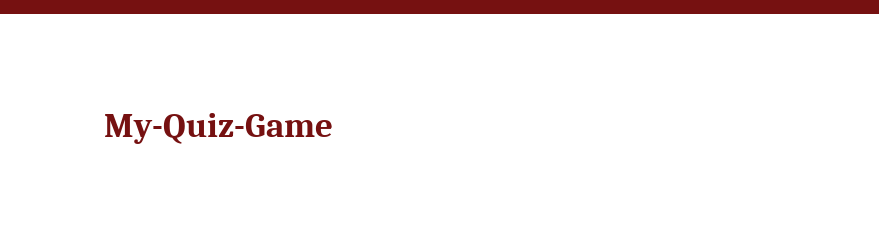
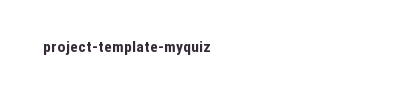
[104,113,333,144] My-Quiz-Game -> [43,41,211,55] project-template-myquiz

